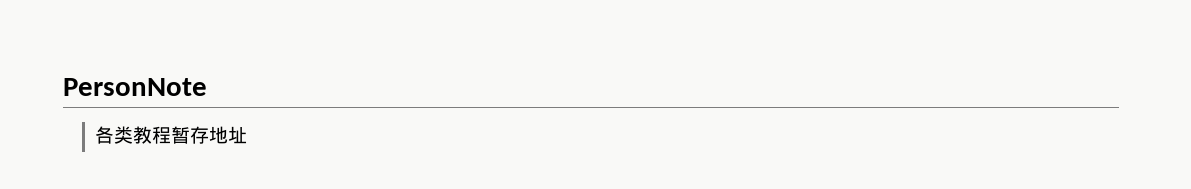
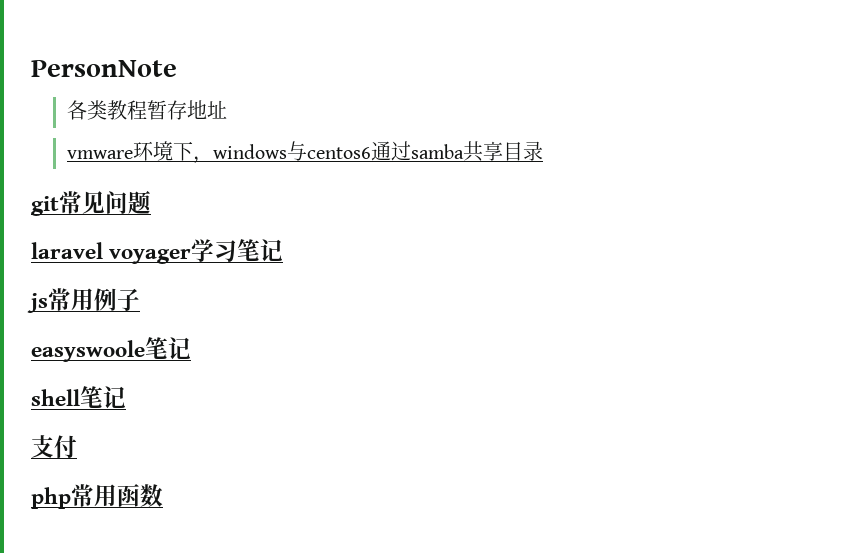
(248, 135) none -> [66,141,543,164] [31,190,151,216] [31,239,284,264] [27,288,140,313] [31,337,191,362] [31,386,126,409] [31,435,77,459] [31,484,163,509] // vmware环境下，windows与centos6通过samba共享目录 // git常见问题 // laravel voyager学习笔记 // js常用例子 // easyswoole笔记 // shell笔记 // 支付 // php常用函数

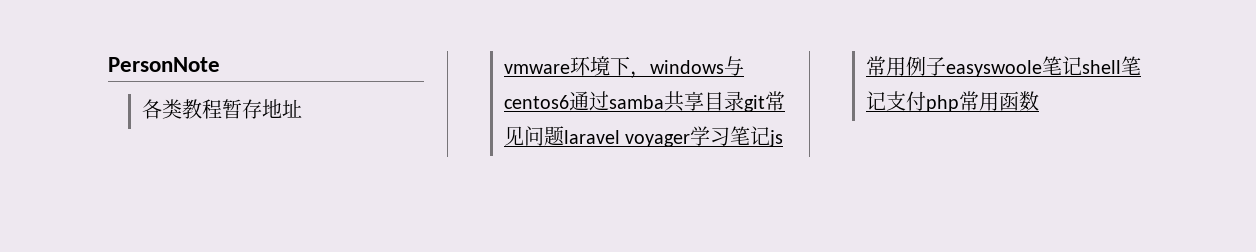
(543, 151) // -> (744, 101) none
(151, 202) // -> (564, 136) none
(284, 250) // -> (771, 135) none
(140, 299) // -> (946, 66) none
(191, 348) // -> (1082, 65) none
(126, 397) // -> (886, 100) none
(77, 447) // -> (926, 101) none

